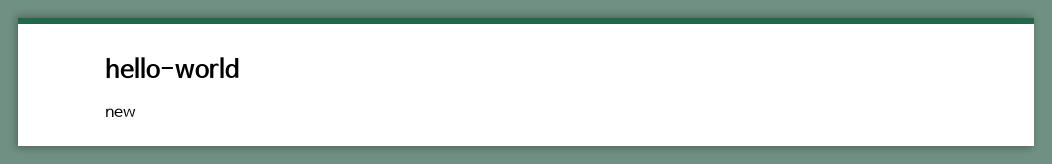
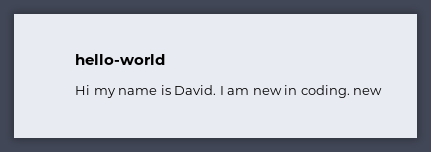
(240, 68) none -> [75,85,350,98] Hi my name is David. I am new in coding.

